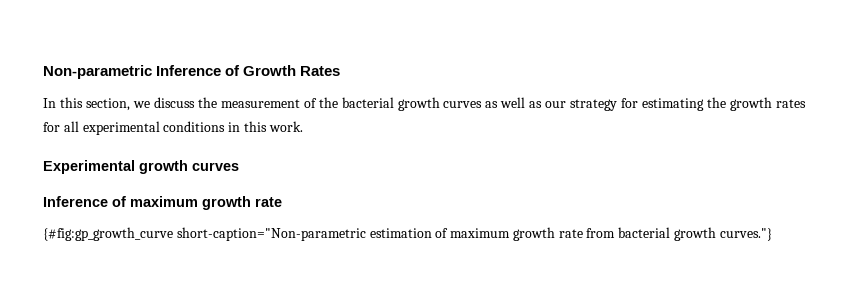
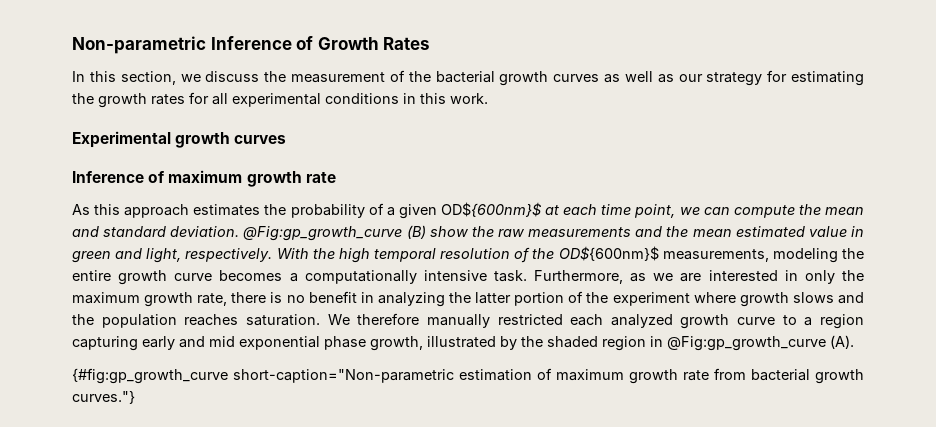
(282, 202) none -> [72,202,864,219] [72,225,864,241] [72,246,864,263] [72,270,864,285] [72,291,864,307] [72,313,864,329] [72,335,854,351] // As this approach estimates the probability of a given OD${600nm}$ at each time point, we can compute the mean and standard deviation. @Fig:gp_growth_curve (B) show the raw measurements and the mean estimated value in green and light, respectively. With the high temporal resolution of the OD${600nm}$ measurements, modeling the entire growth curve becomes a computationally intensive task. Furthermore, as we are interested in only the maximum growth rate, there is no benefit in analyzing the latter portion of the experiment where growth slows and the population reaches saturation. We therefore manually restricted each analyzed growth curve to a region capturing early and mid exponential phase growth, illustrated by the shaded region in @Fig:gp_growth_curve (A).

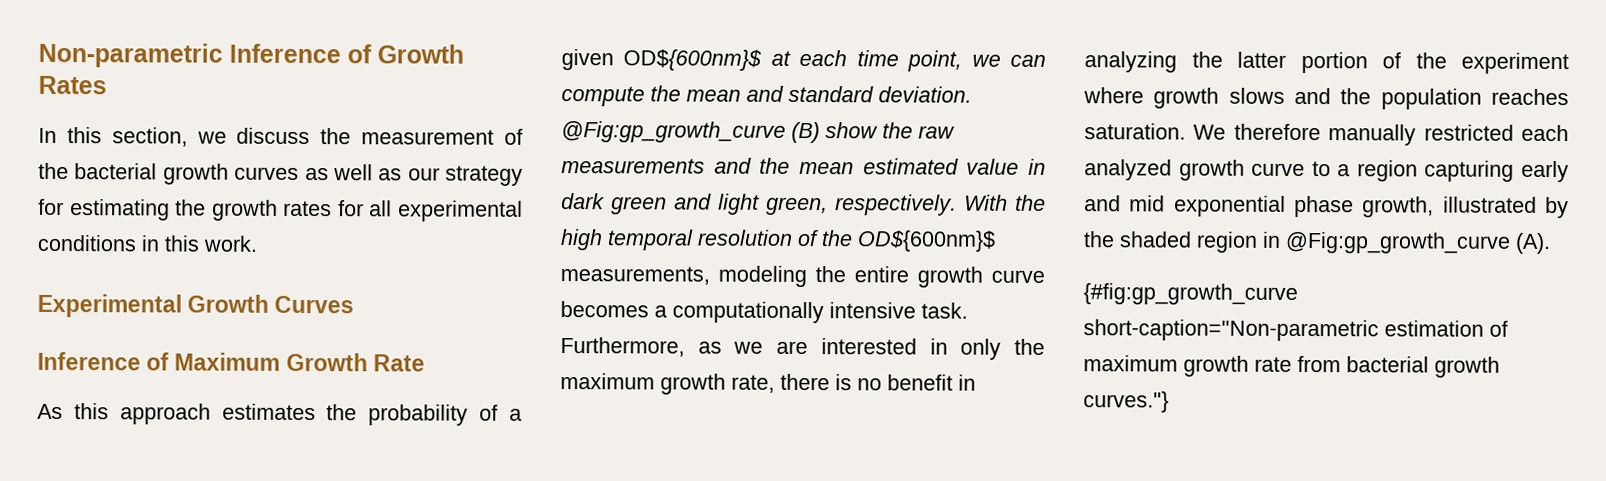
[175,132,287,148] [72,170,336,187] growth curves // Inference of maximum growth rate -> [187,294,355,314] [37,351,425,372] Growth Curves // Inference of Maximum Growth Rate
(864, 231) none -> [561,193,605,210] dark
[146,248,182,263] light, -> [718,193,828,216] light green,

